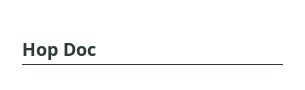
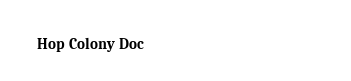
(58, 51) none -> [69,37,116,52] Colony

